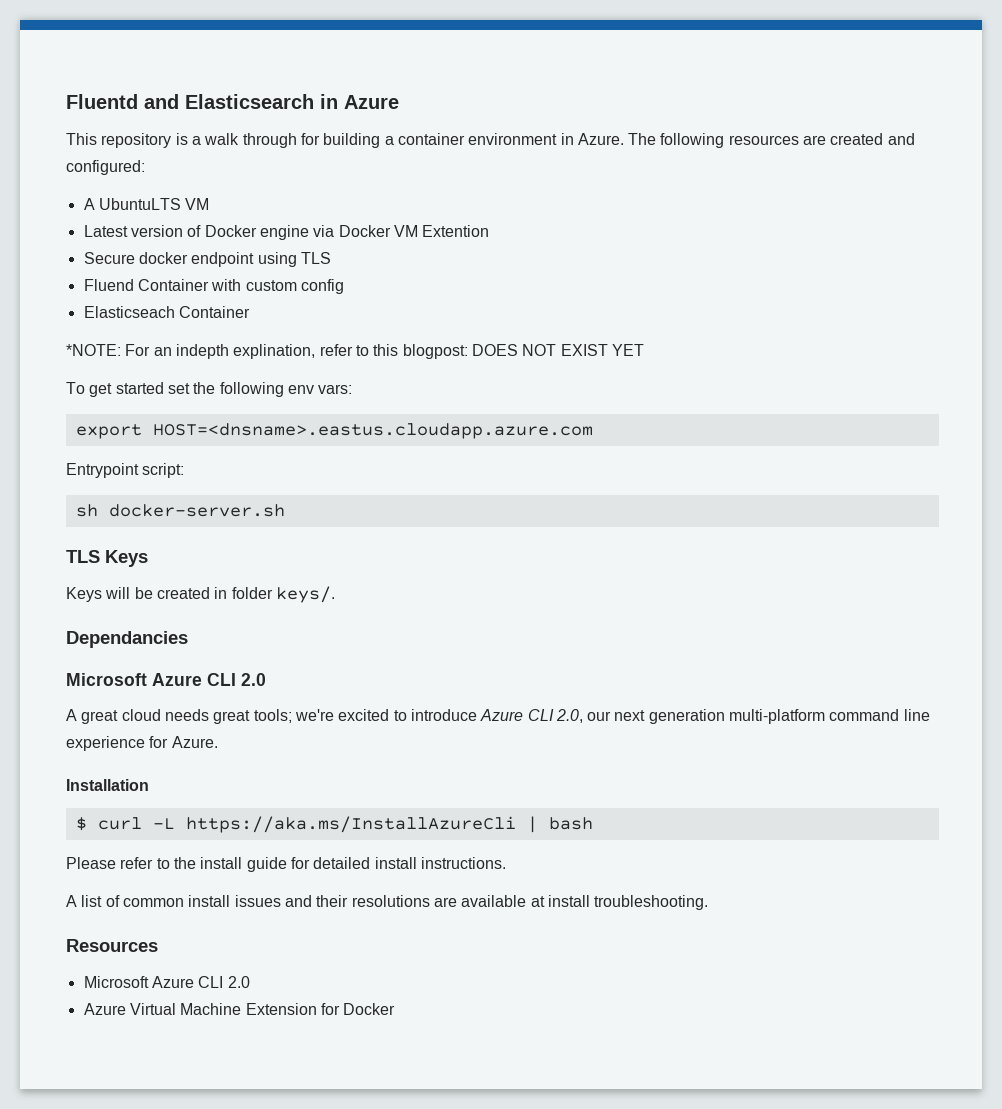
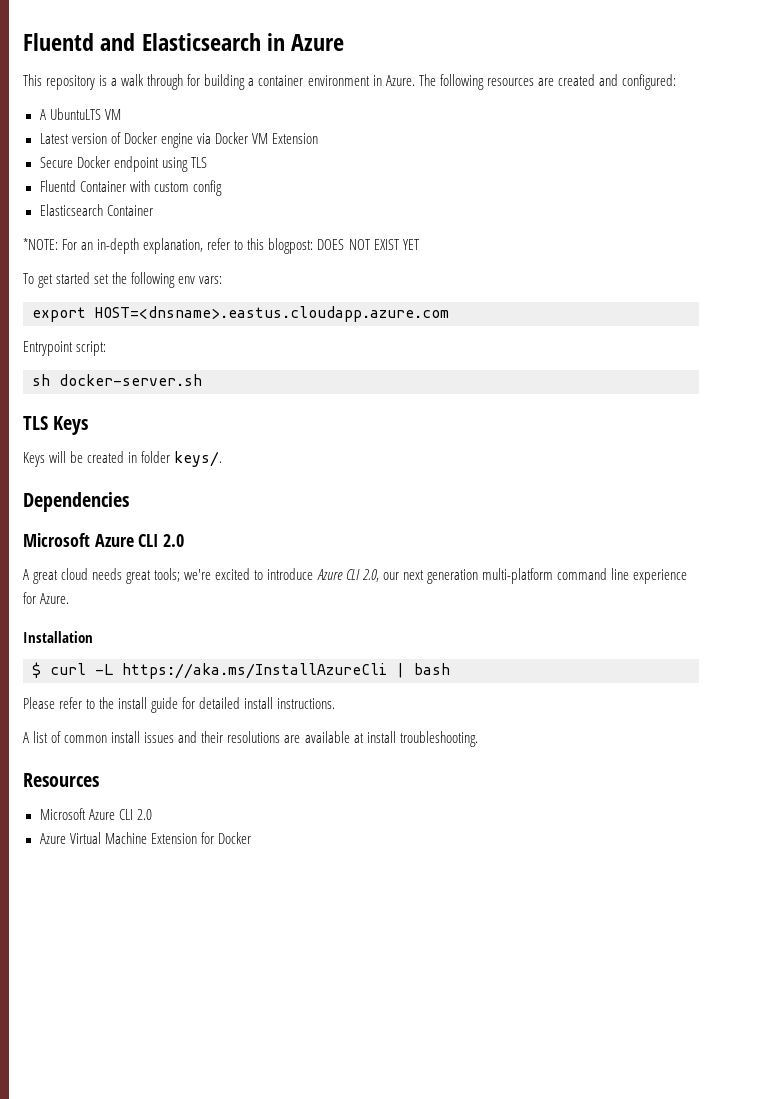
[422,225,490,237] Extention -> [271,133,318,144] Extension
[138,252,188,264] docker -> [76,156,110,168] Docker
[83,279,134,291] Fluend -> [39,180,76,192] Fluentd
[83,306,175,318] Elasticseach -> [39,204,103,216] Elasticsearch
[175,344,316,359] indepth explination, -> [97,238,204,254] in-depth explanation,
[66,631,188,648] Dependancies -> [23,492,129,512] Dependencies

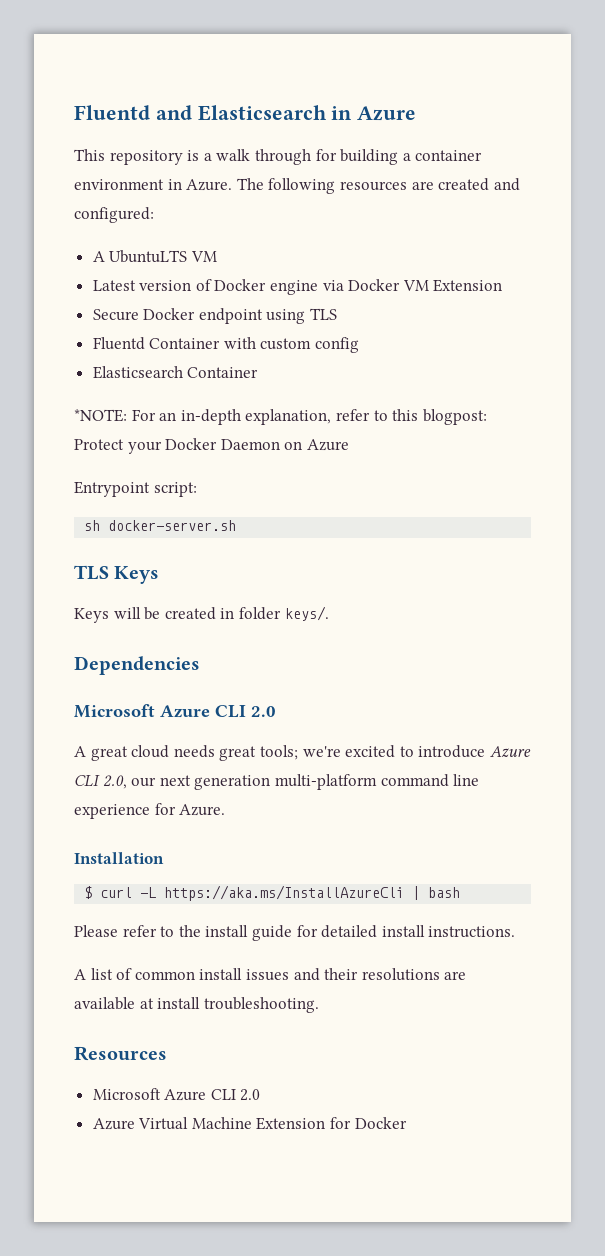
[317,239,420,250] [23,272,223,288] [32,306,449,322] DOES NOT EXIST YET // To get started set the following env vars: // export HOST=<dnsname>.eastus.cloudapp.azure.com -> [74,438,349,454] Protect your Docker Daemon on Azure

